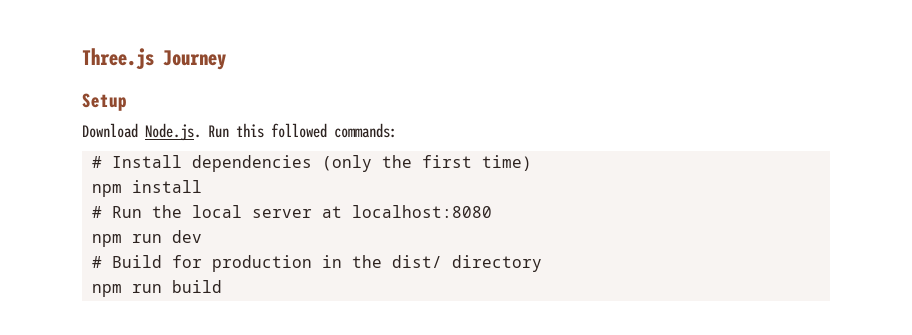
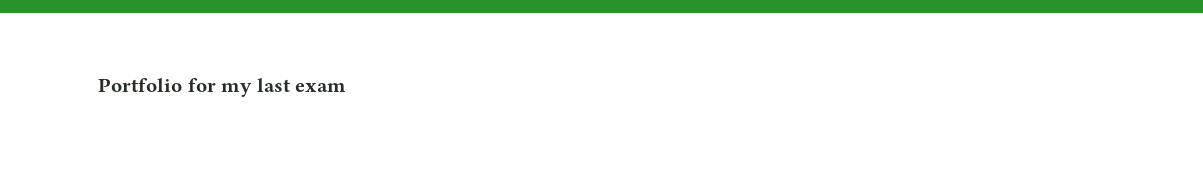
[82,48,226,70] [82,93,127,111] [82,123,397,141] [91,155,532,172] [91,180,202,197] [91,205,492,218] [91,230,202,247] [91,255,542,272] [91,280,222,297] Three.js Journey // Setup // Download Node.js. Run this followed commands: // # Install dependencies (only the first time) // npm install // # Run the local server at localhost:8080 // npm run dev // # Build for production in the dist/ directory // npm run build -> [98,78,347,97] Portfolio for my last exam

